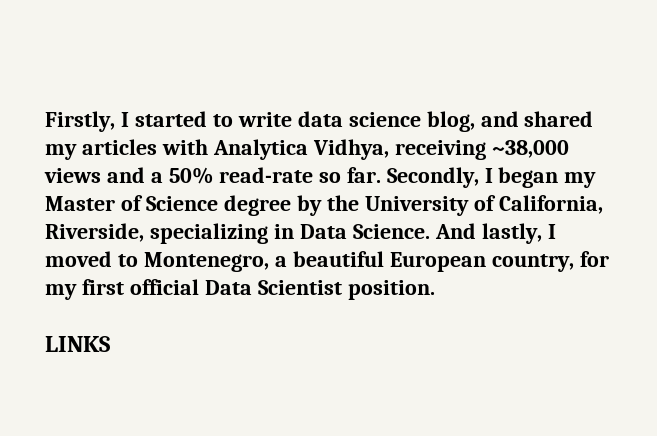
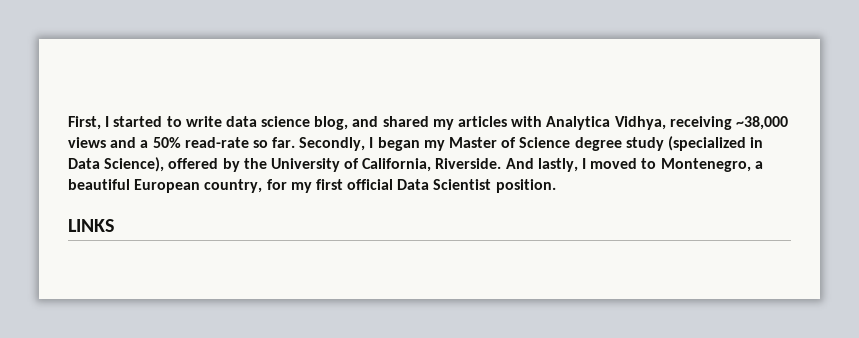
[45,111,115,132] Firstly, -> [68,116,101,130] First,
(291, 205) none -> [625,136,764,151] [68,157,219,172] study (specialized in Data Science), offered
[45,223,430,244] Riverside, specializing in Data Science. -> [435,158,502,169] Riverside.

